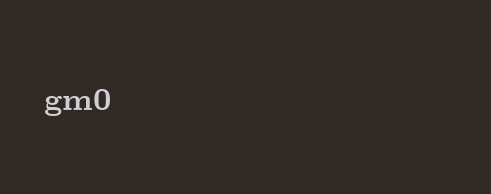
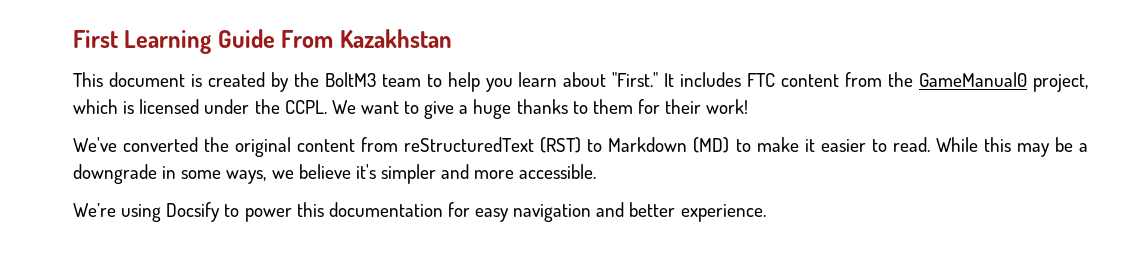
[44,89,111,116] gm0 -> [73,29,452,54] [73,72,1088,92] [73,99,749,119] [73,137,1088,157] [73,164,597,184] [73,202,766,222] First Learning Guide From Kazakhstan // This document is created by the BoltM3 team to help you learn about "First." It includes FTC content from the GameManual0 project, which is licensed under the CCPL. We want to give a huge thanks to them for their work! // We've converted the original content from reStructuredText (RST) to Markdown (MD) to make it easier to read. While this may be a downgrade in some ways, we believe it's simpler and more accessible. // We’re using Docsify to power this documentation for easy navigation and better experience.

